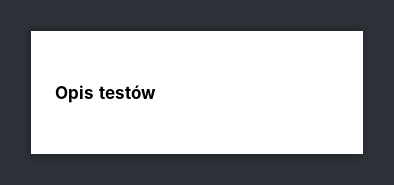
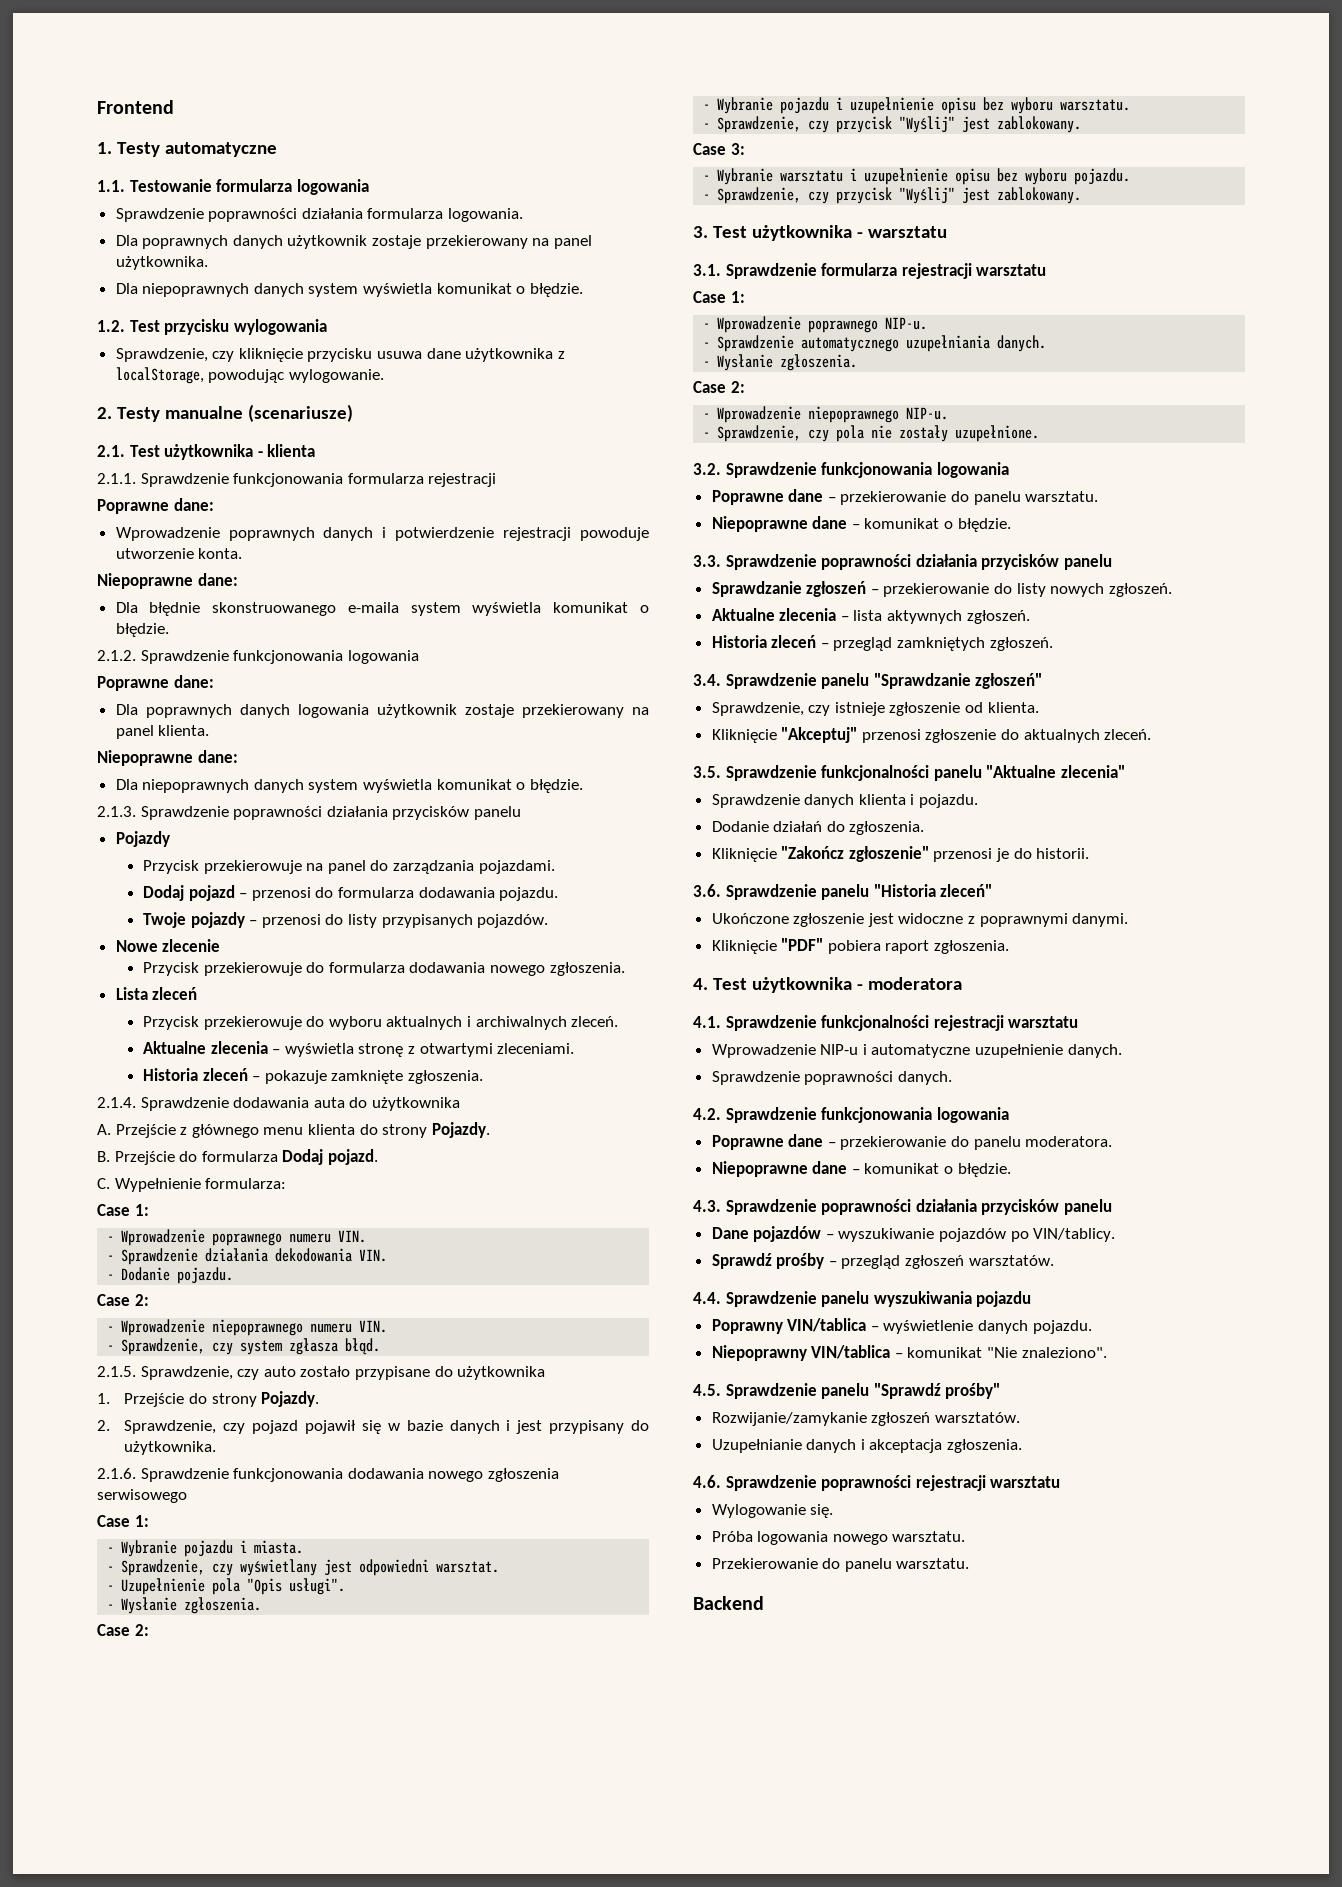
[55,85,156,103] Opis testów -> [97,100,174,114] [97,142,277,157] [97,179,369,195] [115,208,524,222] [115,235,592,249] [115,256,208,270] [115,283,583,297] [97,319,327,335] [115,348,565,362] [115,367,384,384] [97,404,353,422] [97,444,316,460] [97,473,497,487] [97,498,214,514] [115,527,649,541] [115,548,243,559] [97,573,238,589] [115,602,649,616] [115,623,169,637] [97,650,419,664] [97,675,214,691] [115,704,649,718] [115,725,210,739] [97,750,238,766] [115,779,583,793] [97,806,521,820] [115,831,170,847] [143,860,555,874] [143,885,559,901] [143,912,549,928] [115,939,221,952] [143,962,625,976] [115,987,198,1000] [143,1016,619,1030] [143,1041,575,1057] [143,1068,484,1084] [97,1097,460,1111] [97,1122,490,1138] [97,1149,378,1165] [97,1178,287,1192] [97,1204,149,1216] [107,1229,367,1246] [107,1248,388,1265] [107,1267,234,1284] [97,1294,149,1306] [107,1319,388,1336] [107,1338,381,1355] [97,1366,546,1380] [97,1391,320,1407] [97,1420,649,1434] [124,1441,217,1455] [97,1468,559,1482] [97,1489,187,1503] [97,1515,149,1527] [107,1540,304,1557] [107,1559,500,1576] [107,1578,346,1595] [107,1597,262,1614] [97,1624,149,1636] [703,97,1131,114] [703,116,1082,133] [693,143,745,155] [703,168,1131,185] [703,187,1082,204] [693,225,947,241] [693,263,1047,279] [693,291,745,303] [703,316,928,333] [703,335,1047,352] [703,354,858,371] [693,381,745,393] [703,406,949,423] [703,425,1040,442] [693,462,1009,478] [711,489,1099,505] [711,516,1011,532] [693,554,1112,570] [711,581,1172,597] [711,608,1030,624] [711,635,1053,651] [693,673,1043,689] [711,702,1039,716] [711,727,1152,743] [693,765,1125,781] [711,794,979,808] [711,821,925,835] [711,846,1090,862] [693,884,993,900] [711,913,1129,927] [711,938,1010,954] [693,977,962,993] [693,1015,1079,1031] [711,1044,1122,1058] [711,1071,952,1085] [693,1107,1009,1123] [711,1134,1113,1150] [711,1161,1011,1177] [693,1199,1112,1215] [711,1226,1116,1242] [711,1253,1054,1269] [693,1291,1032,1307] [711,1318,1092,1334] [711,1345,1107,1361] [693,1383,1001,1399] [711,1412,1020,1426] [711,1439,1023,1453] [693,1475,1061,1491] [711,1504,834,1518] [711,1531,966,1545] [711,1558,970,1572] [693,1596,764,1610] Frontend // 1. Testy automatyczne // 1.1. Testowanie formularza logowania // Sprawdzenie poprawności działania formularza logowania. // Dla poprawnych danych użytkownik zostaje przekierowany na panel użytkownika. // Dla niepoprawnych danych system wyświetla komunikat o błędzie. // 1.2. Test przycisku wylogowania // Sprawdzenie, czy kliknięcie przycisku usuwa dane użytkownika z localStorage, powodując wylogowanie. // 2. Testy manualne (scenariusze) // 2.1. Test użytkownika - klienta // 2.1.1. Sprawdzenie funkcjonowania formularza rejestracji // Poprawne dane: // Wprowadzenie poprawnych danych i potwierdzenie rejestracji powoduje utworzenie konta. // Niepoprawne dane: // Dla błędnie skonstruowanego e-maila system wyświetla komunikat o błędzie. // 2.1.2. Sprawdzenie funkcjonowania logowania // Poprawne dane: // Dla poprawnych danych logowania użytkownik zostaje przekierowany na panel klienta. // Niepoprawne dane: // Dla niepoprawnych danych system wyświetla komunikat o błędzie. // 2.1.3. Sprawdzenie poprawności działania przycisków panelu // Pojazdy // Przycisk przekierowuje na panel do zarządzania pojazdami. // Dodaj pojazd – przenosi do formularza dodawania pojazdu. // Twoje pojazdy – przenosi do listy przypisanych pojazdów. // Nowe zlecenie // Przycisk przekierowuje do formularza dodawania nowego zgłoszenia. // Lista zleceń // Przycisk przekierowuje do wyboru aktualnych i archiwalnych zleceń. // Aktualne zlecenia – wyświetla stronę z otwartymi zleceniami. // Historia zleceń – pokazuje zamknięte zgłoszenia. // 2.1.4. Sprawdzenie dodawania auta do użytkownika // A. Przejście z głównego menu klienta do strony Pojazdy. // B. Przejście do formularza Dodaj pojazd. // C. Wypełnienie formularza: // Case 1: // - Wprowadzenie poprawnego numeru VIN. // - Sprawdzenie działania dekodowania VIN. // - Dodanie pojazdu. // Case 2: // - Wprowadzenie niepoprawnego numeru VIN. // - Sprawdzenie, czy system zgłasza błąd. // 2.1.5. Sprawdzenie, czy auto zostało przypisane do użytkownika // 1. Przejście do strony Pojazdy. // 2. Sprawdzenie, czy pojazd pojawił się w bazie danych i jest przypisany do użytkownika. // 2.1.6. Sprawdzenie funkcjonowania dodawania nowego zgłoszenia serwisowego // Case 1: // - Wybranie pojazdu i miasta. // - Sprawdzenie, czy wyświetlany jest odpowiedni warsztat. // - Uzupełnienie pola "Opis usługi". // - Wysłanie zgłoszenia. // Case 2: // - Wybranie pojazdu i uzupełnienie opisu bez wyboru warsztatu. // - Sprawdzenie, czy przycisk "Wyślij" jest zablokowany. // Case 3: // - Wybranie warsztatu i uzupełnienie opisu bez wyboru pojazdu. // - Sprawdzenie, czy przycisk "Wyślij" jest zablokowany. // 3. Test użytkownika - warsztatu // 3.1. Sprawdzenie formularza rejestracji warsztatu // Case 1: // - Wprowadzenie poprawnego NIP-u. // - Sprawdzenie automatycznego uzupełniania danych. // - Wysłanie zgłoszenia. // Case 2: // - Wprowadzenie niepoprawnego NIP-u. // - Sprawdzenie, czy pola nie zostały uzupełnione. // 3.2. Sprawdzenie funkcjonowania logowania // Poprawne dane – przekierowanie do panelu warsztatu. // Niepoprawne dane – komunikat o błędzie. // 3.3. Sprawdzenie poprawności działania przycisków panelu // Sprawdzanie zgłoszeń – przekierowanie do listy nowych zgłoszeń. // Aktualne zlecenia – lista aktywnych zgłoszeń. // Historia zleceń – przegląd zamkniętych zgłoszeń. // 3.4. Sprawdzenie panelu "Sprawdzanie zgłoszeń" // Sprawdzenie, czy istnieje zgłoszenie od klienta. // Kliknięcie "Akceptuj" przenosi zgłoszenie do aktualnych zleceń. // 3.5. Sprawdzenie funkcjonalności panelu "Aktualne zlecenia" // Sprawdzenie danych klienta i pojazdu. // Dodanie działań do zgłoszenia. // Kliknięcie "Zakończ zgłoszenie" przenosi je do historii. // 3.6. Sprawdzenie panelu "Historia zleceń" // Ukończone zgłoszenie jest widoczne z poprawnymi danymi. // Kliknięcie "PDF" pobiera raport zgłoszenia. // 4. Test użytkownika - moderatora // 4.1. Sprawdzenie funkcjonalności rejestracji warsztatu // Wprowadzenie NIP-u i automatyczne uzupełnienie danych. // Sprawdzenie poprawności danych. // 4.2. Sprawdzenie funkcjonowania logowania // Poprawne dane – przekierowanie do panelu moderatora. // Niepoprawne dane – komunikat o błędzie. // 4.3. Sprawdzenie poprawności działania przycisków panelu // Dane pojazdów – wyszukiwanie pojazdów po VIN/tablicy. // Sprawdź prośby – przegląd zgłoszeń warsztatów. // 4.4. Sprawdzenie panelu wyszukiwania pojazdu // Poprawny VIN/tablica – wyświetlenie danych pojazdu. // Niepoprawny VIN/tablica – komunikat "Nie znaleziono". // 4.5. Sprawdzenie panelu "Sprawdź prośby" // Rozwijanie/zamykanie zgłoszeń warsztatów. // Uzupełnianie danych i akceptacja zgłoszenia. // 4.6. Sprawdzenie poprawności rejestracji warsztatu // Wylogowanie się. // Próba logowania nowego warsztatu. // Przekierowanie do panelu warsztatu. // Backend

